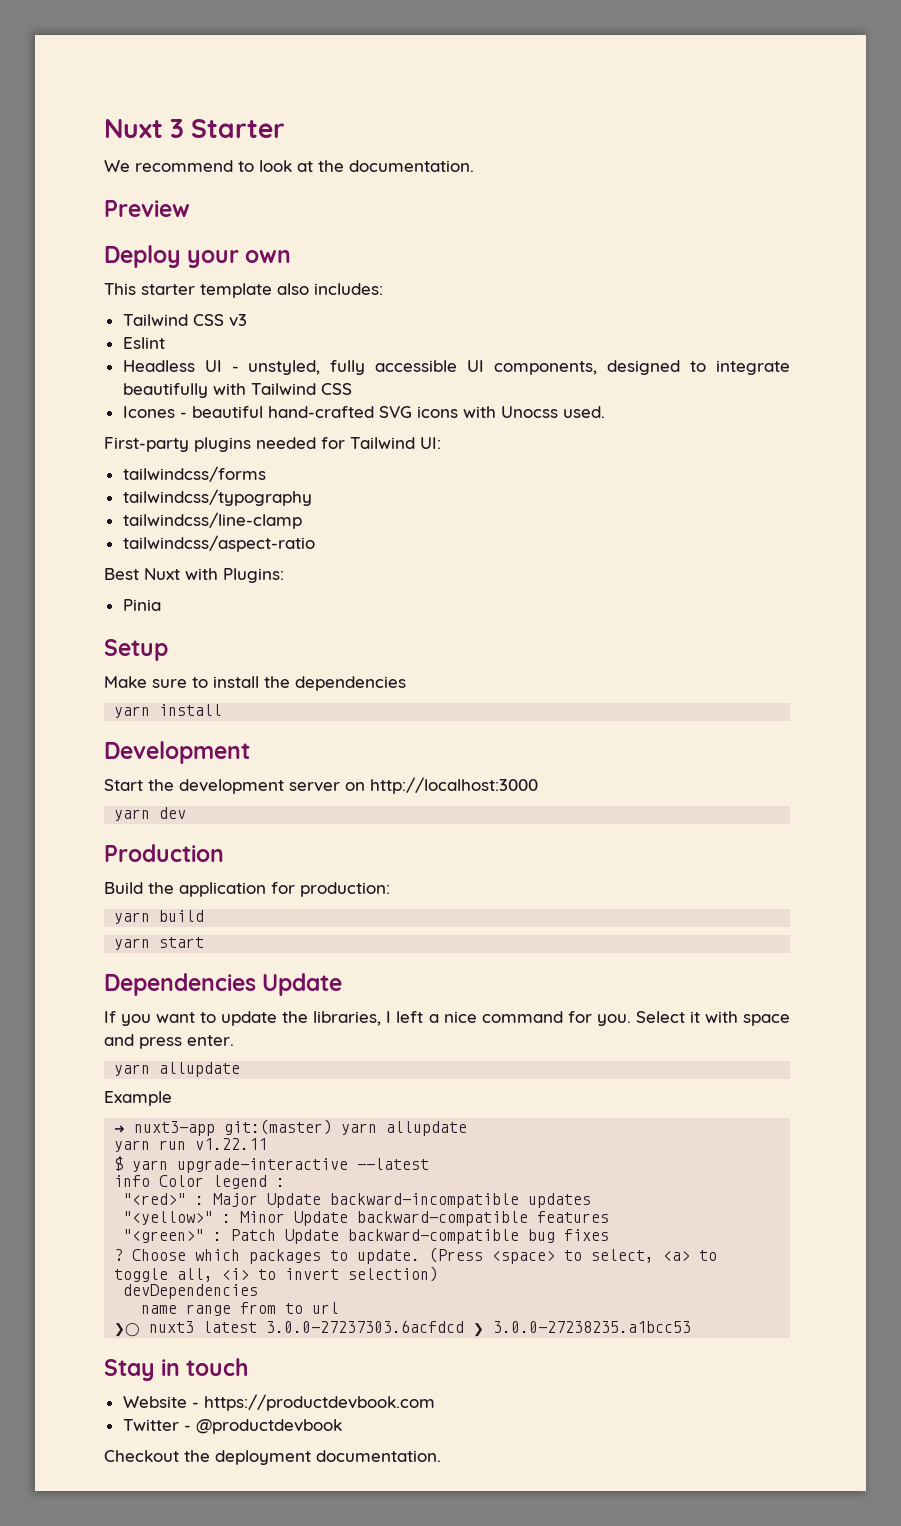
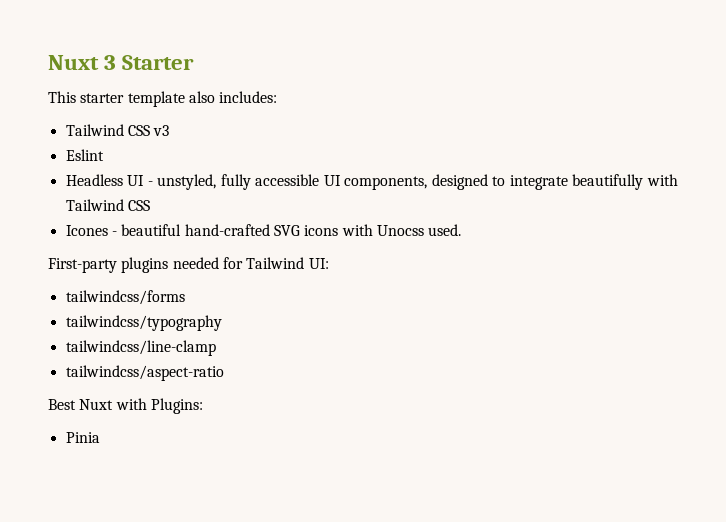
[104,160,474,172] [104,200,190,217] [104,245,292,268] // We recommend to look at the documentation. // Preview // Deploy your own -> (195, 62) none
[104,639,168,661] [104,676,406,691] [114,704,223,718] [104,741,250,764] [104,777,538,794] [114,807,187,821] [104,844,224,862] [104,882,390,897] [114,910,205,924] [114,937,205,950] [104,973,343,996] [104,1011,790,1026] [104,1034,234,1049] [114,1062,241,1077] [104,1091,172,1106] [114,1119,468,1136] [114,1138,268,1152] [114,1156,430,1173] [114,1175,286,1189] [123,1193,592,1208] [123,1211,610,1226] [123,1229,610,1244] [114,1247,718,1264] [114,1266,439,1282] [123,1284,259,1299] [141,1302,340,1316] [114,1320,692,1337] [104,1358,249,1381] [122,1394,435,1411] [122,1419,342,1434] [104,1450,441,1465] // Setup // Make sure to install the dependencies // yarn install // Development // Start the development server on http://localhost:3000 // yarn dev // Production // Build the application for production: // yarn build // yarn start // Dependencies Update // If you want to update the libraries, I left a nice command for you. Select it with space and press enter. // yarn allupdate // Example // ➜ nuxt3-app git:(master) yarn allupdate // yarn run v1.22.11 // $ yarn upgrade-interactive --latest // info Color legend : // "<red>" : Major Update backward-incompatible updates // "<yellow>" : Minor Update backward-compatible features // "<green>" : Patch Update backward-compatible bug fixes // ? Choose which packages to update. (Press <space> to select, <a> to toggle all, <i> to invert selection) // devDependencies // name range from to url // ❯◯ nuxt3 latest 3.0.0-27237303.6acfdcd ❯ 3.0.0-27238235.a1bcc53 // Stay in touch // Website - https://productdevbook.com // Twitter - @productdevbook // Checkout the deployment documentation. -> (100, 437) none

